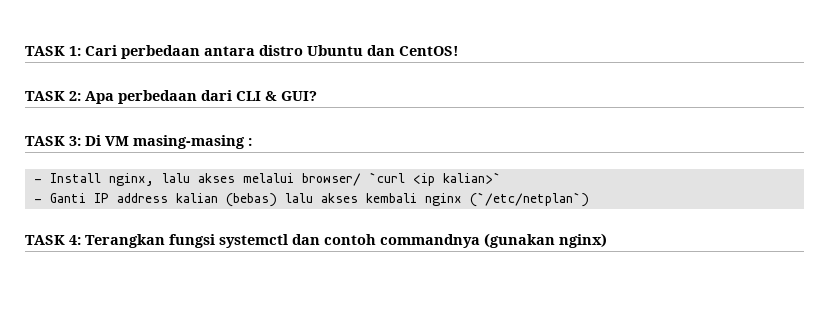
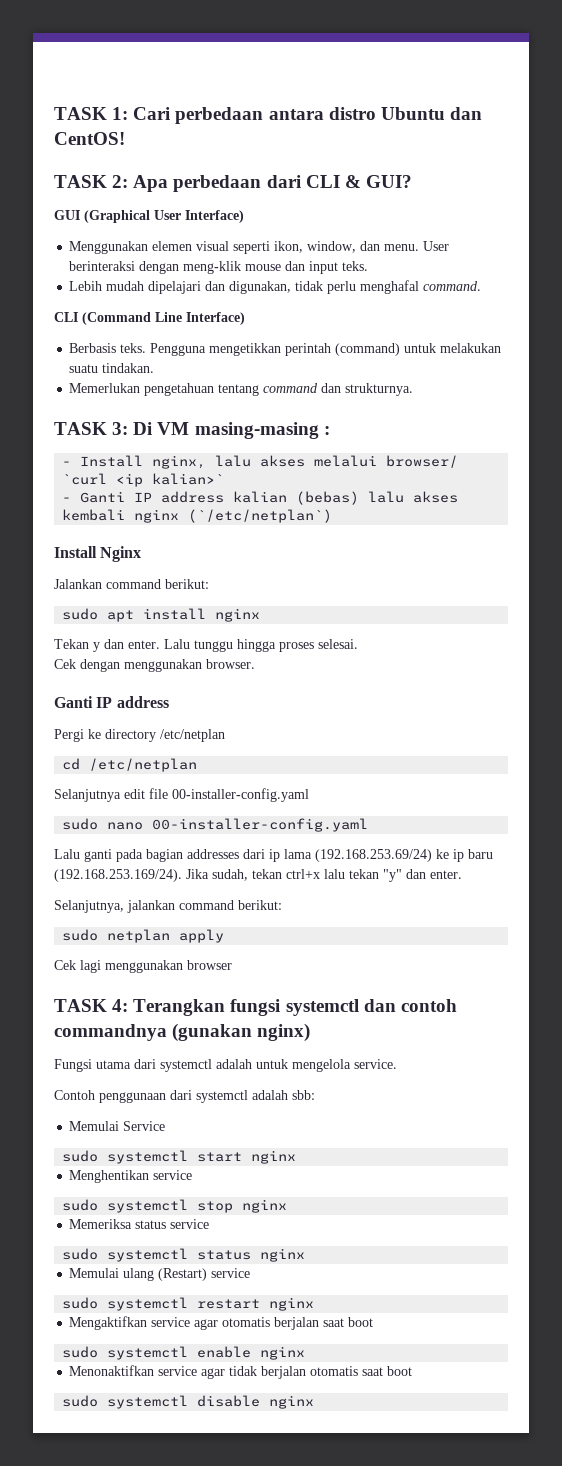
(317, 96) none -> [54,210,244,223] [69,241,450,254] [69,261,369,274] [69,280,482,294] [54,312,245,325] [69,343,502,356] [69,363,155,373] [69,383,414,396] // GUI (Graphical User Interface) // Menggunakan elemen visual seperti ikon, window, dan menu. User berinteraksi dengan meng-klik mouse dan input teks. // Lebih mudah dipelajari dan digunakan, tidak perlu menghafal command. // CLI (Command Line Interface) // Berbasis teks. Pengguna mengetikkan perintah (command) untuk melakukan suatu tindakan. // Memerlukan pengetahuan tentang command dan strukturnya.
(589, 199) none -> [54,546,142,562] [54,579,209,589] [62,608,261,622] [54,639,358,652] [54,659,255,672] [54,696,169,708] [54,729,225,742] [62,758,198,772] [54,788,309,802] [62,818,369,832] [54,849,493,862] [54,869,462,882] [54,900,282,913] [62,929,225,943] [54,960,232,973] // Install Nginx // Jalankan command berikut: // sudo apt install nginx // Tekan y dan enter. Lalu tunggu hingga proses selesai. // Cek dengan menggunakan browser. // Ganti IP address // Pergi ke directory /etc/netplan // cd /etc/netplan // Selanjutnya edit file 00-installer-config.yaml // sudo nano 00-installer-config.yaml // Lalu ganti pada bagian addresses dari ip lama (192.168.253.69/24) ke ip baru (192.168.253.169/24). Jika sudah, tekan ctrl+x lalu tekan "y" dan enter. // Selanjutnya, jalankan command berikut: // sudo netplan apply // Cek lagi menggunakan browser
(607, 240) none -> [54,1059,397,1072] [54,1090,315,1103] [69,1121,166,1131] [62,1150,297,1164] [69,1170,193,1183] [62,1199,288,1213] [69,1219,210,1229] [62,1248,306,1262] [69,1268,251,1281] [62,1297,315,1311] [69,1316,374,1330] [62,1346,306,1360] [69,1365,413,1379] [62,1395,315,1409] // Fungsi utama dari systemctl adalah untuk mengelola service. // Contoh penggunaan dari systemctl adalah sbb: // Memulai Service // sudo systemctl start nginx // Menghentikan service // sudo systemctl stop nginx // Memeriksa status service // sudo systemctl status nginx // Memulai ulang (Restart) service // sudo systemctl restart nginx // Mengaktifkan service agar otomatis berjalan saat boot // sudo systemctl enable nginx // Menonaktifkan service agar tidak berjalan otomatis saat boot // sudo systemctl disable nginx

